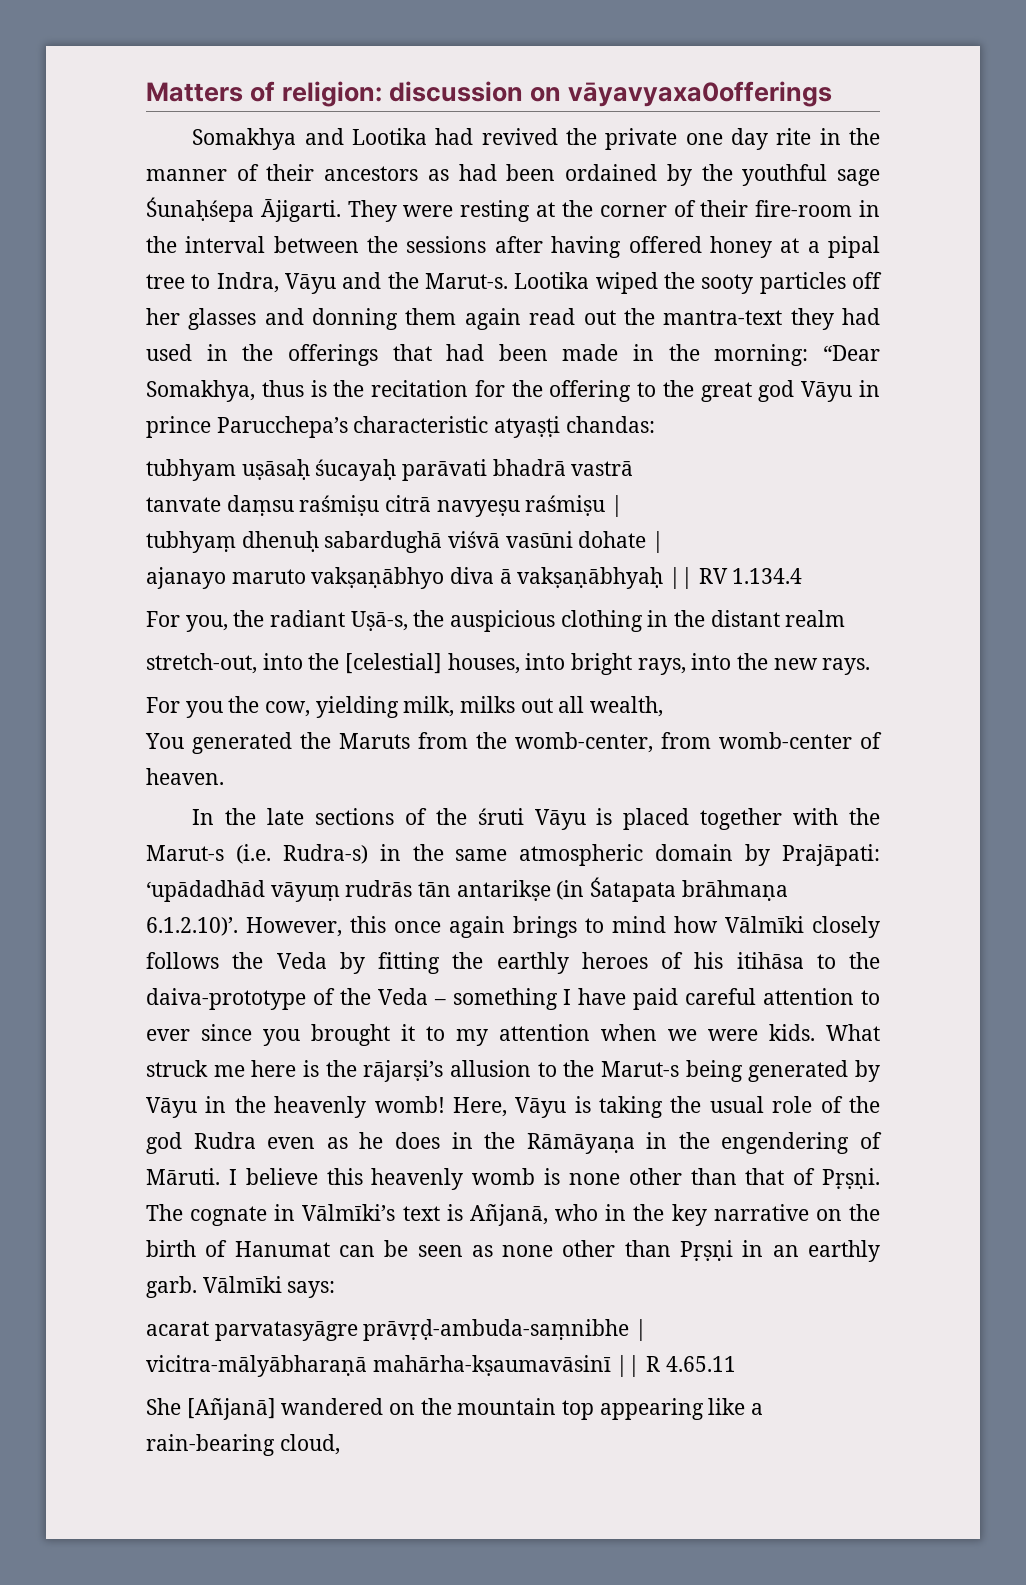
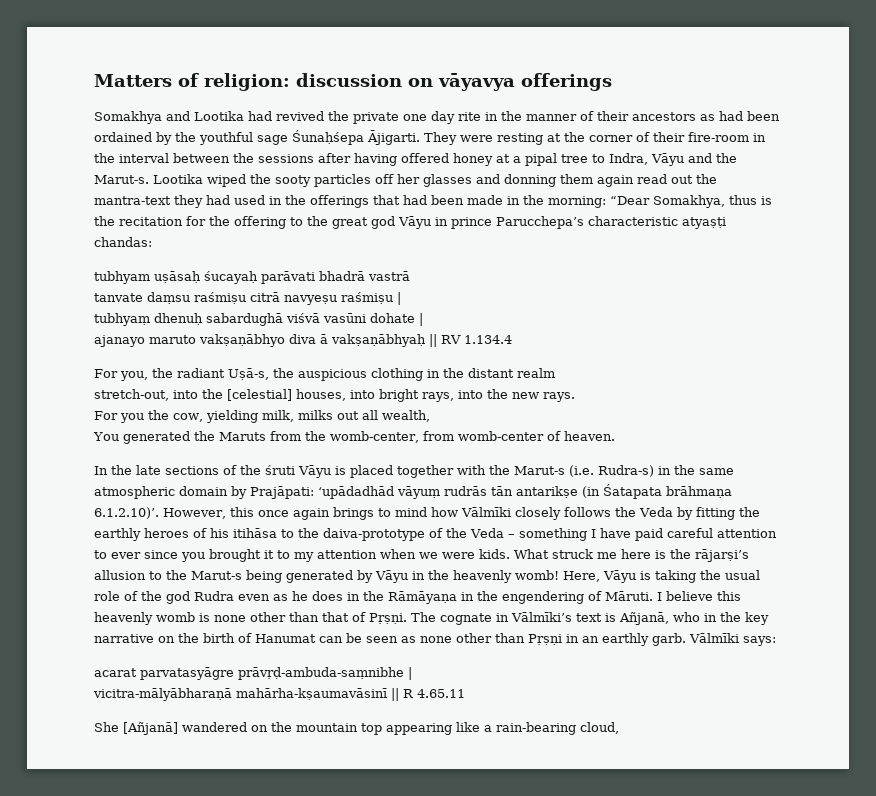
[568,81,833,107] vāyavyaxa0offerings -> [438,73,612,91] vāyavya offerings

